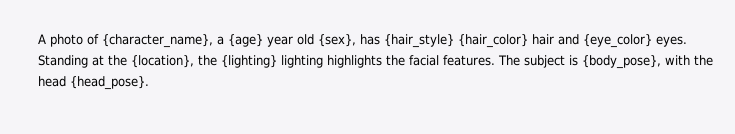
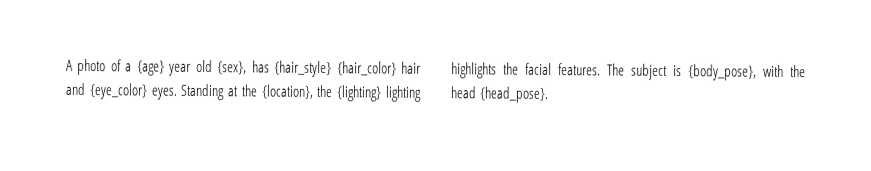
[102,34,213,48] {character_name}, -> (122, 65) none

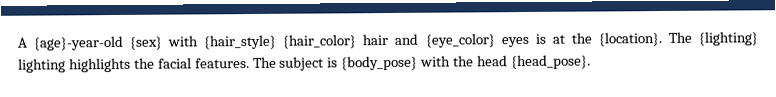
[77,58,270,76] photo of a {age} year old {sex}, has -> [33,35,199,51] {age}-year-old {sex} with
[150,83,333,101] eyes. Standing at the {location}, the -> [500,31,692,48] eyes is at the {location}. The
[688,64,757,81] {body_pose}, -> [341,55,419,71] {body_pose}

